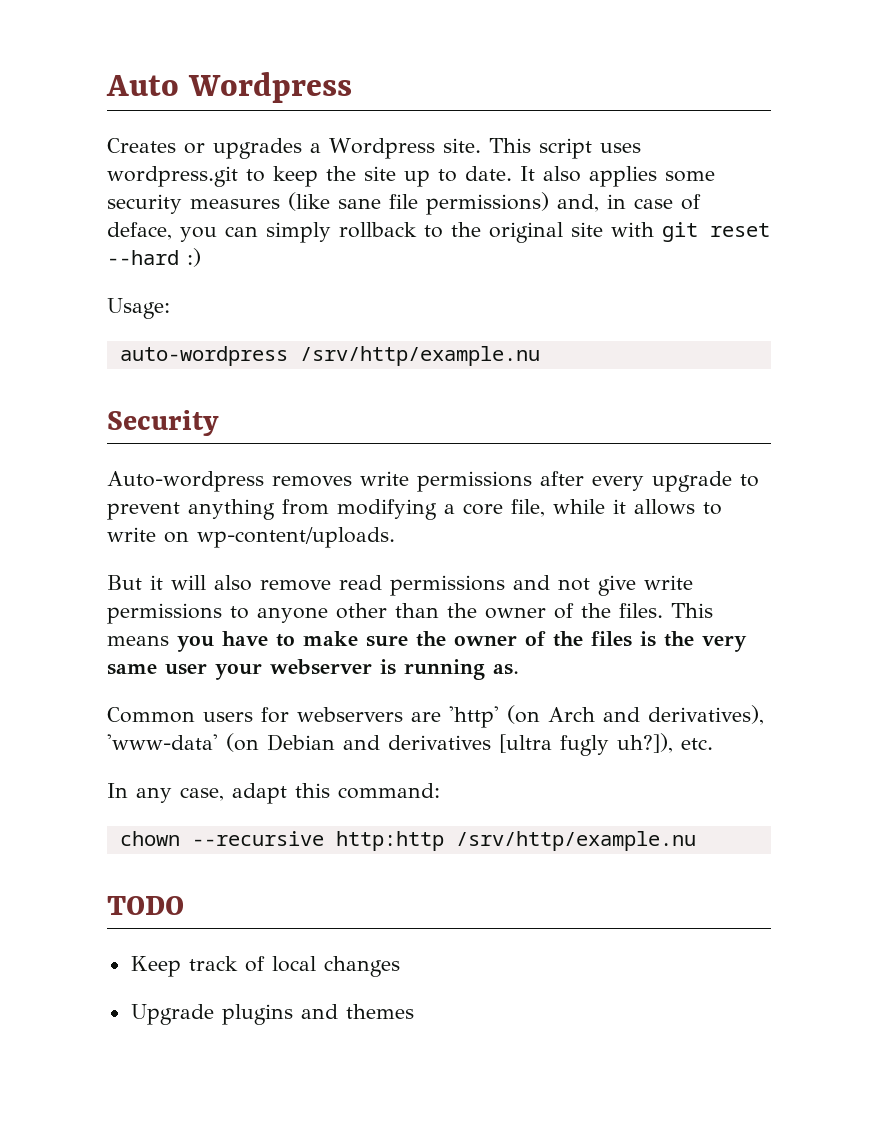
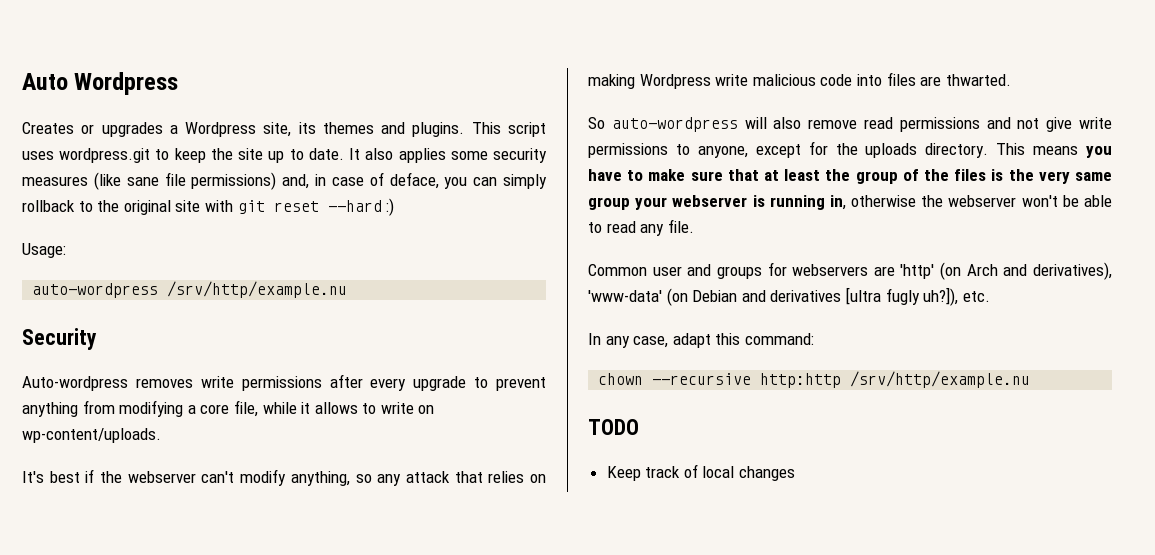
[442,138,481,153] site. -> [263,122,465,137] site, its themes and plugins.
[107,575,163,590] But it -> [22,469,546,486] [588,72,1011,89] [588,117,738,132] It's best if the webserver can't modify anything, so any attack that relies on making Wordpress write malicious code into files are thwarted. // So auto-wordpress
[257,603,663,623] anyone other than the owner of the files. -> [697,141,989,158] anyone, except for the uploads directory.
[416,631,517,647] the owner -> [727,169,898,184] that at least the group
[165,663,207,675] user -> [588,197,630,210] group
[493,664,519,675] [107,707,253,723] as. // Common users -> [829,195,1112,210] [588,219,694,236] [588,264,762,279] in, otherwise the webserver won't be able to read any file. // Common user and groups
[130,1004,414,1025] // Upgrade plugins and themes -> (796, 473) none

